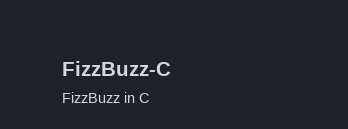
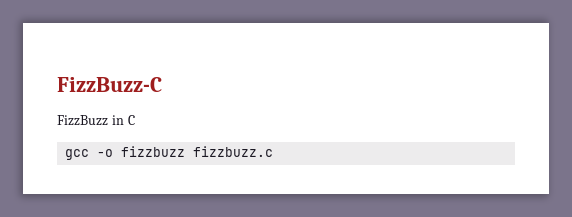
(149, 98) none -> [65,146,274,160] // gcc -o fizzbuzz fizzbuzz.c

